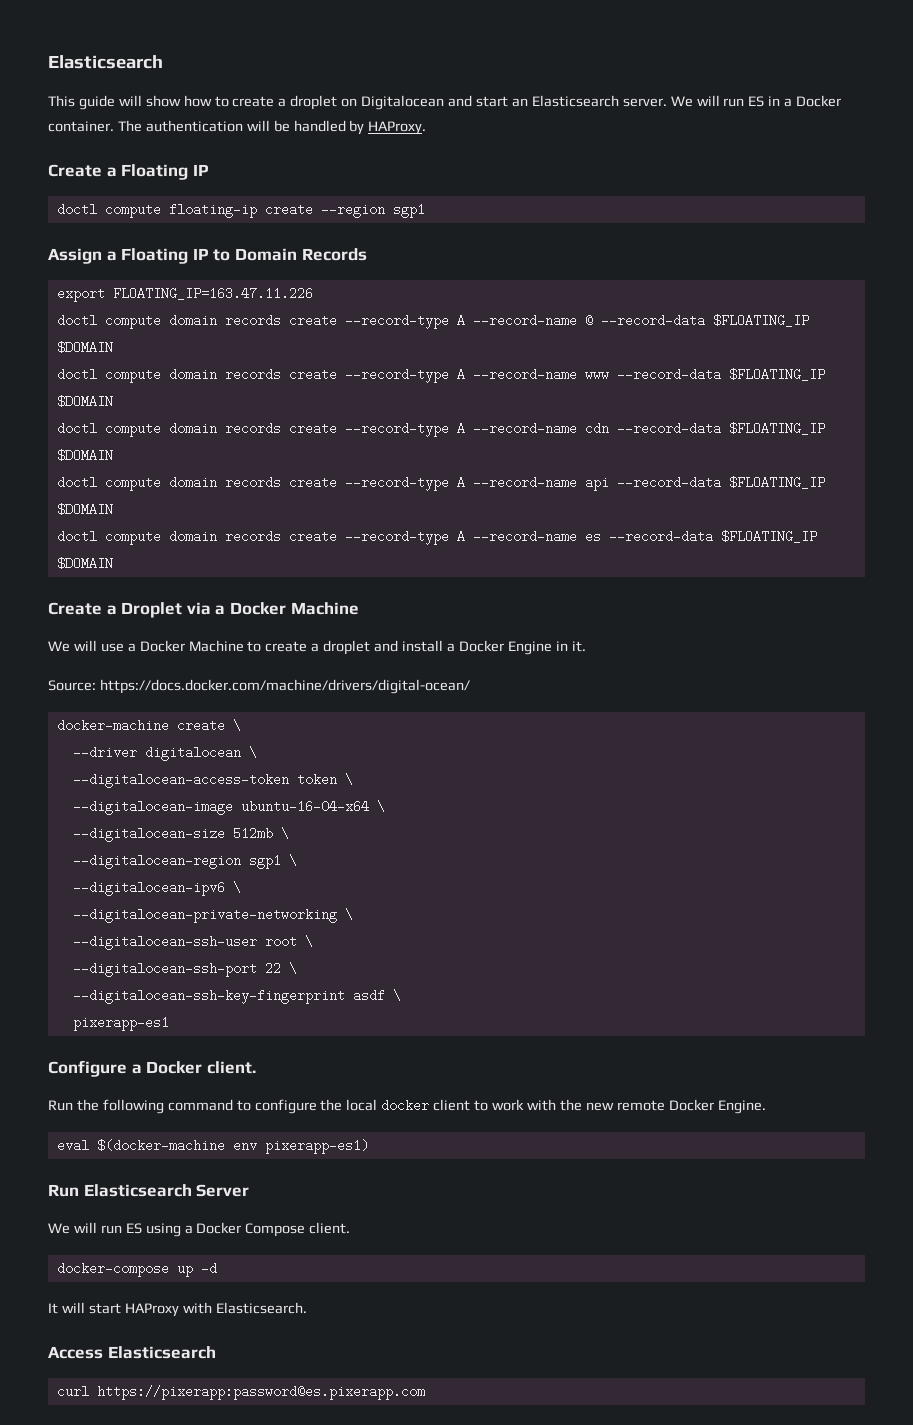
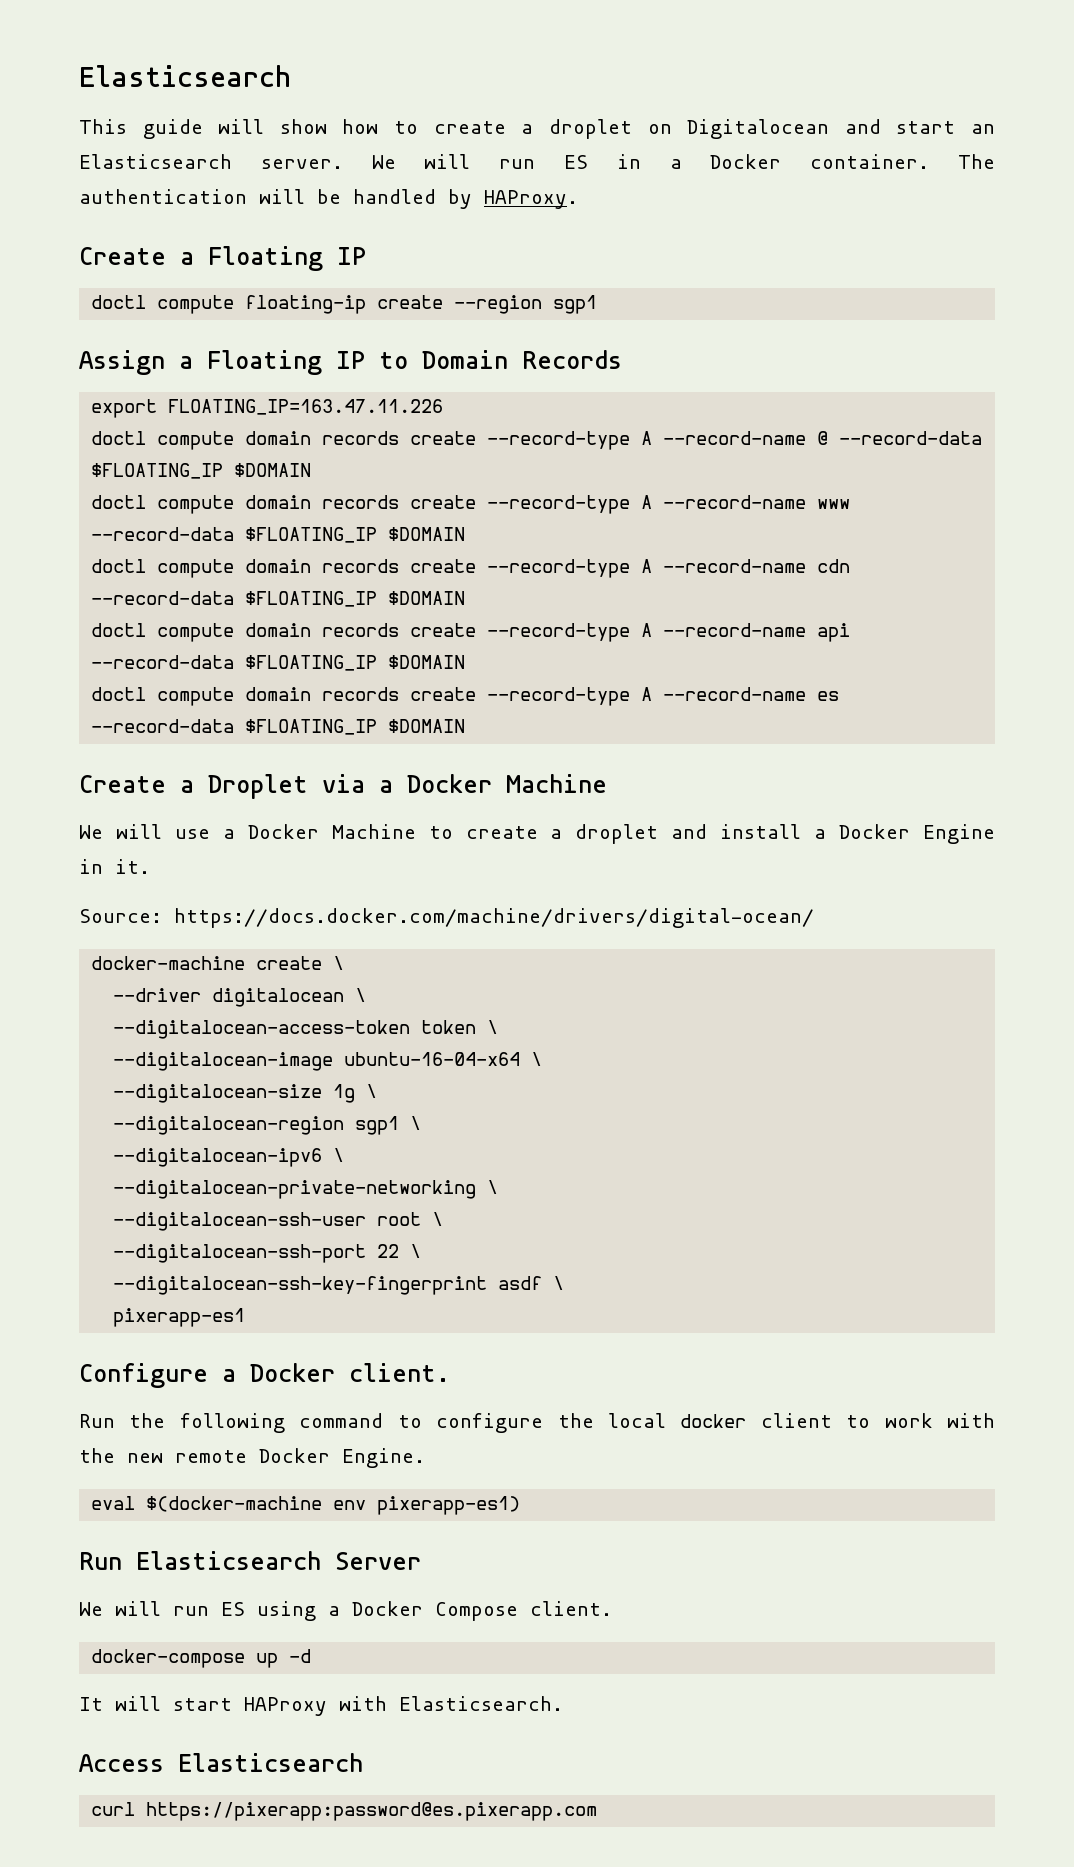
[232,827,273,840] 512mb -> [333,1084,356,1103] 1g

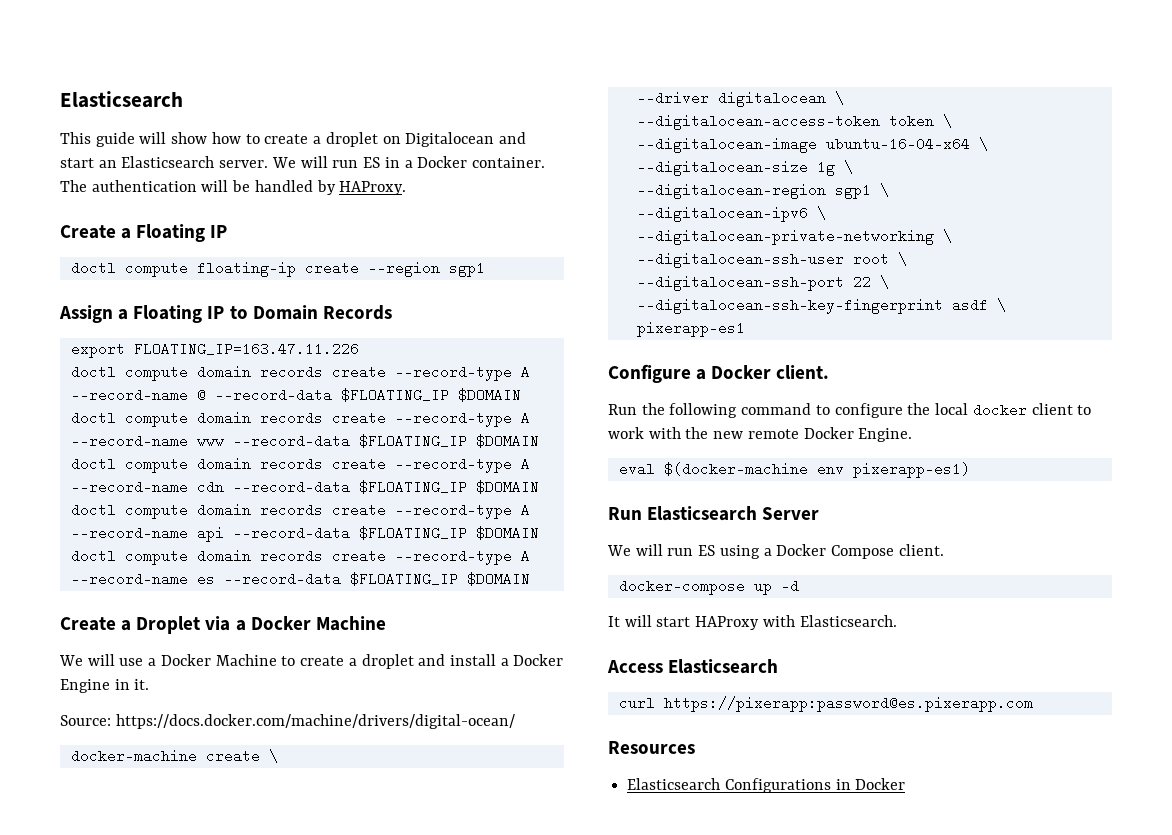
(598, 1811) none -> [608,741,695,754] [627,778,906,793] // Resources // Elasticsearch Configurations in Docker

